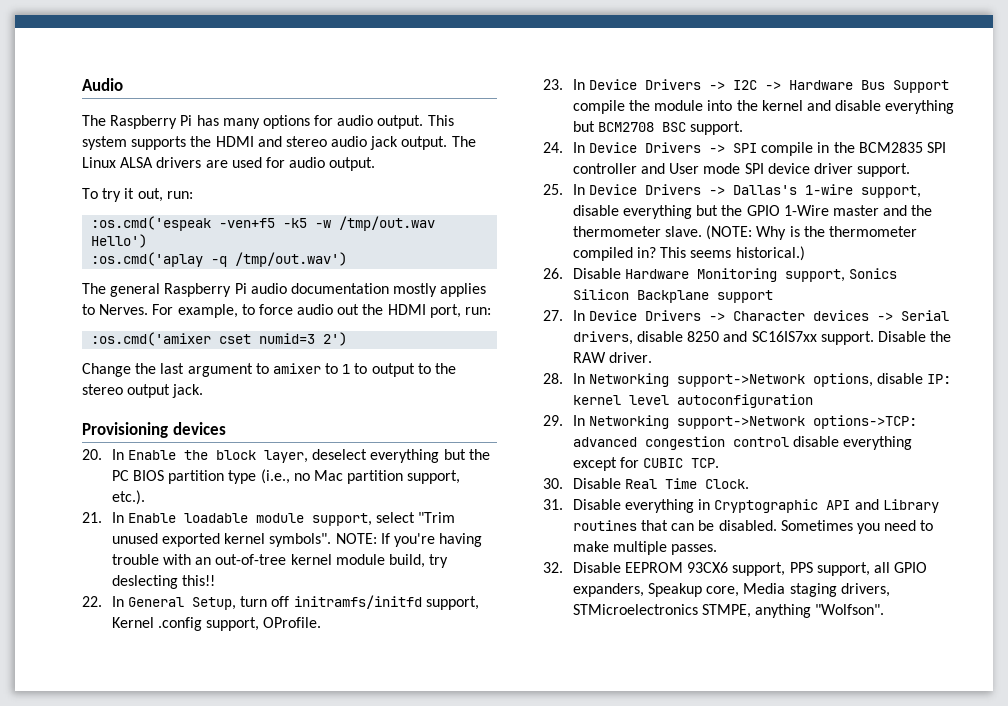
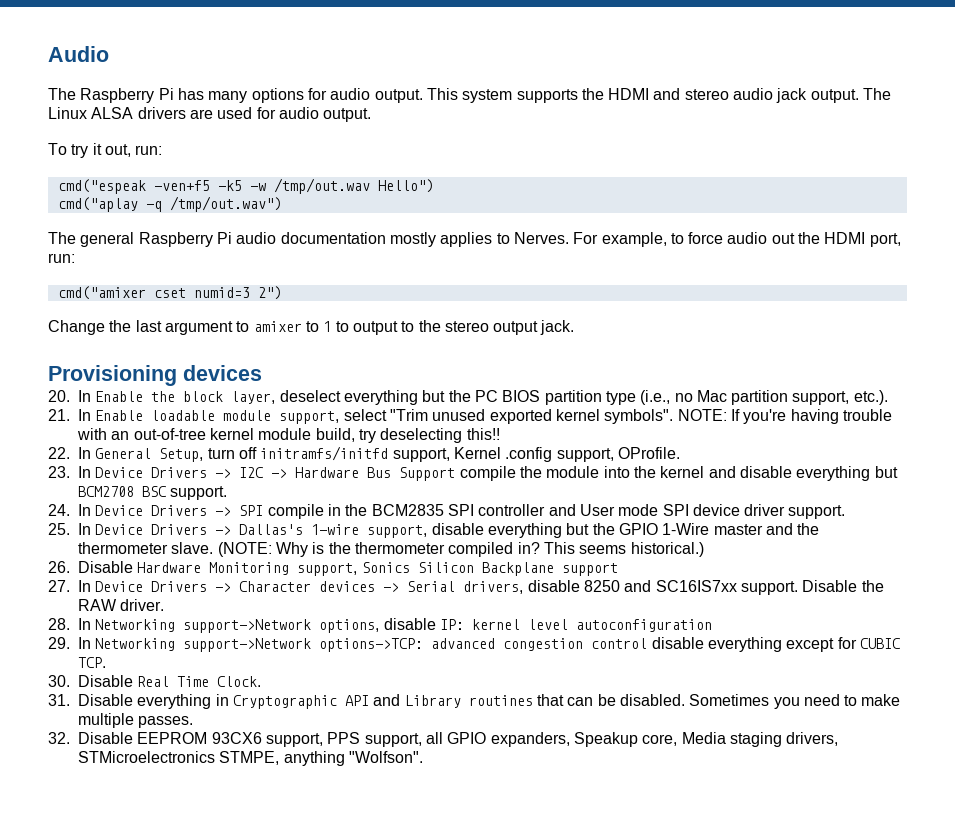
[91,216,212,231] :os.cmd('espeak -> [57,179,146,194] cmd("espeak
[91,234,148,248] [91,252,348,267] Hello') // :os.cmd('aplay -q /tmp/out.wav') -> [377,179,434,193] [57,196,282,212] Hello") // cmd("aplay -q /tmp/out.wav")
[91,332,212,346] :os.cmd('amixer -> [57,286,146,300] cmd("amixer
[323,332,348,346] 2') -> [257,286,282,300] 2")
[111,575,178,589] deslecting -> [380,428,463,443] deselecting

